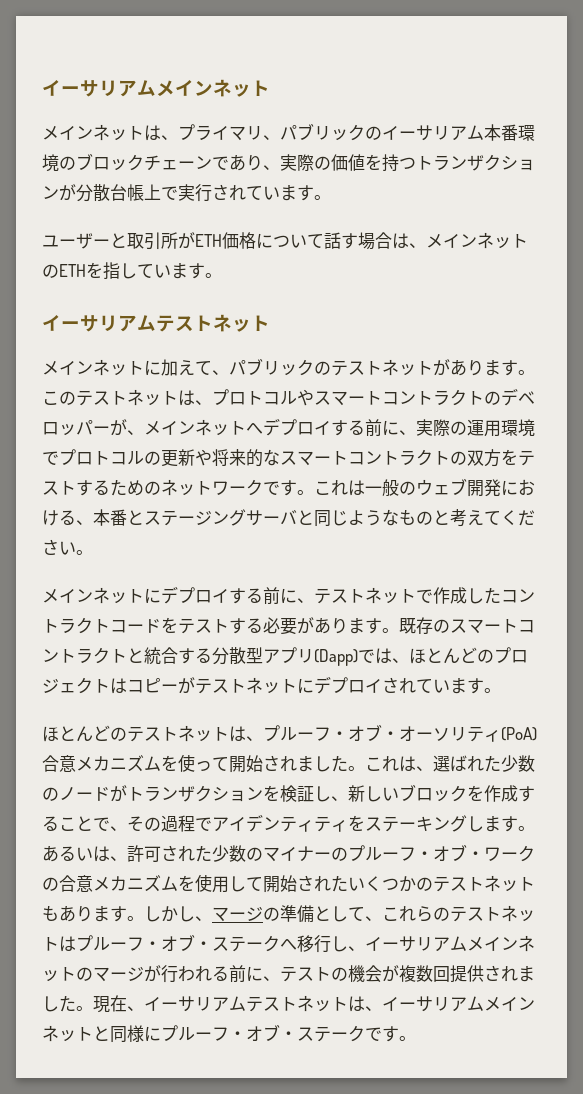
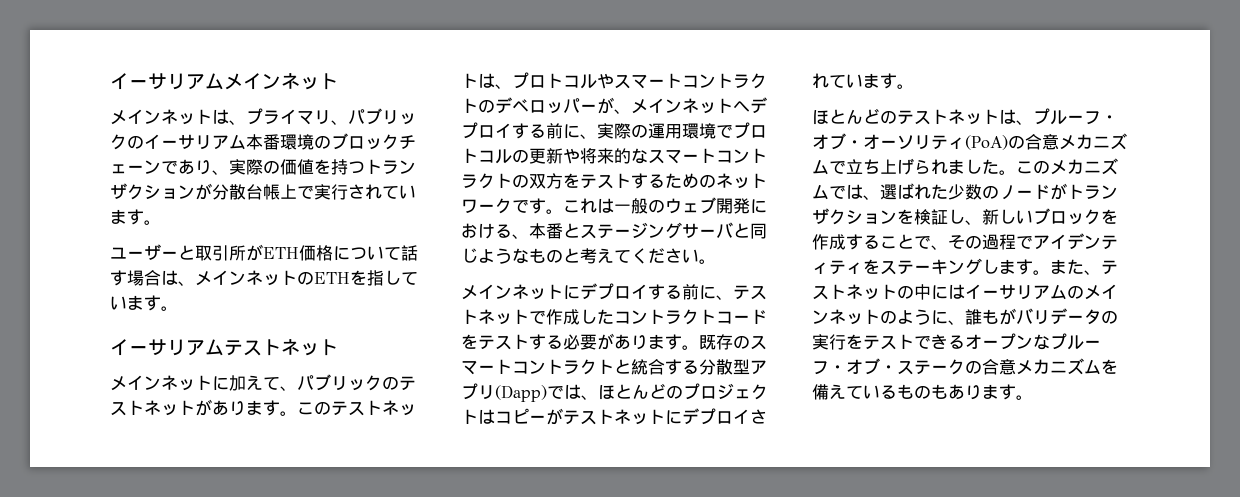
[42,754,399,773] 合意メカニズムを使って開始されました。これ -> [1008,133,1127,150] [812,158,1118,175] [812,184,846,200] の合意メカニズムで立ち上げられました。このメカニズムで
[42,844,535,862] [42,874,535,893] [42,905,535,923] [42,934,535,953] [42,965,535,983] [42,995,535,1013] [42,1024,382,1043] あるいは、許可された少数のマイナーのプルーフ・オブ・ワークの合意メカニズムを使用して開始されたいくつかのテストネットもあります。しかし、マージの準備として、これらのテストネットはプルーフ・オブ・ステークへ移行し、イーサリアムメインネットのマージが行われる前に、テストの機会が複数回提供されました。現在、イーサリアムテストネットは、イーサリアムメインネットと同様にプルーフ・オブ・ステークで -> [1050,259,1118,275] [812,284,1118,300] [812,308,1118,325] [812,333,1101,350] [812,358,1118,375] [812,384,999,400] また、テストネットの中にはイーサリアムのメインネットのように、誰もがバリデータの実行をテストできるオープンなプルーフ・オブ・ステークの合意メカニズムを備えているものもありま

